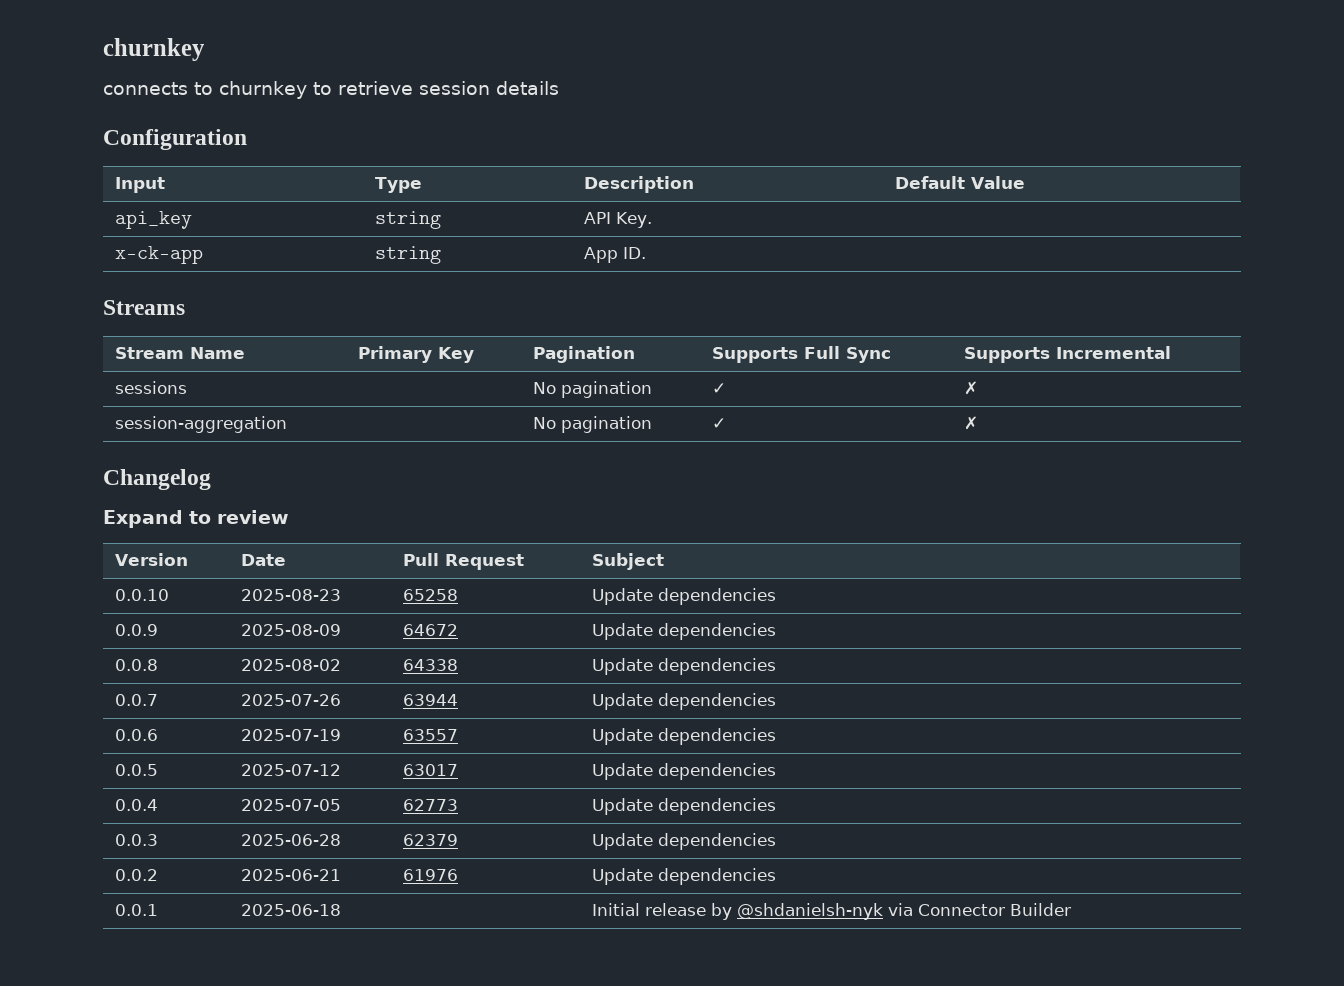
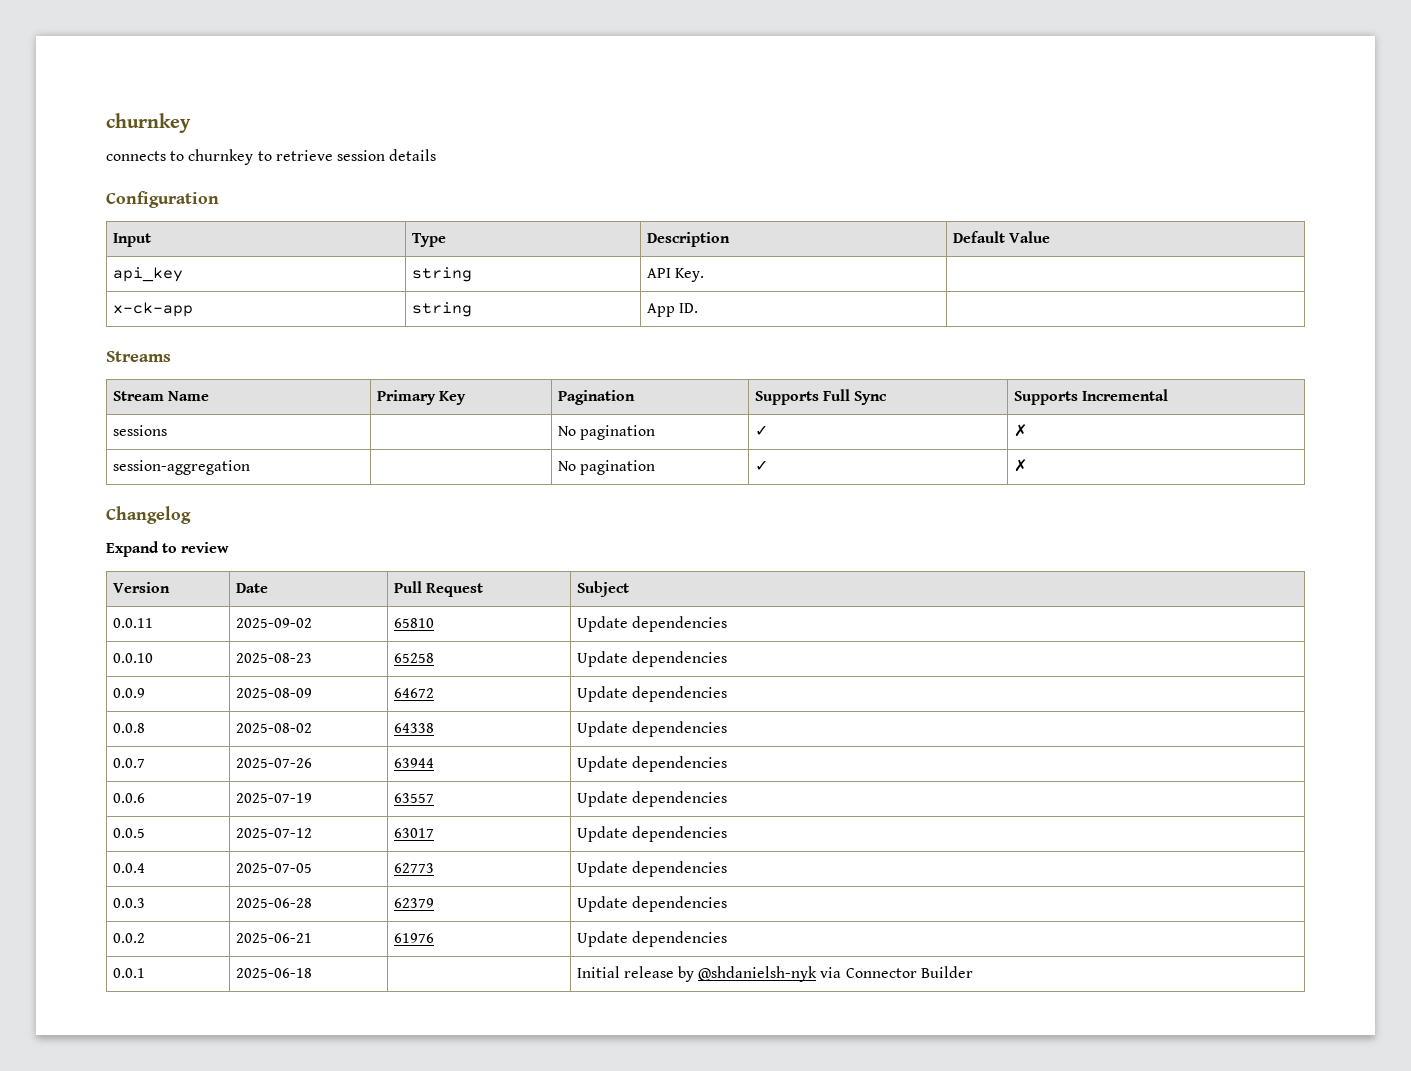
(665, 561) none -> [112,618,153,628] [235,618,312,628] [393,618,434,628] [576,616,727,632] // 0.0.11 | 2025-09-02 | 65810 | Update dependencies

